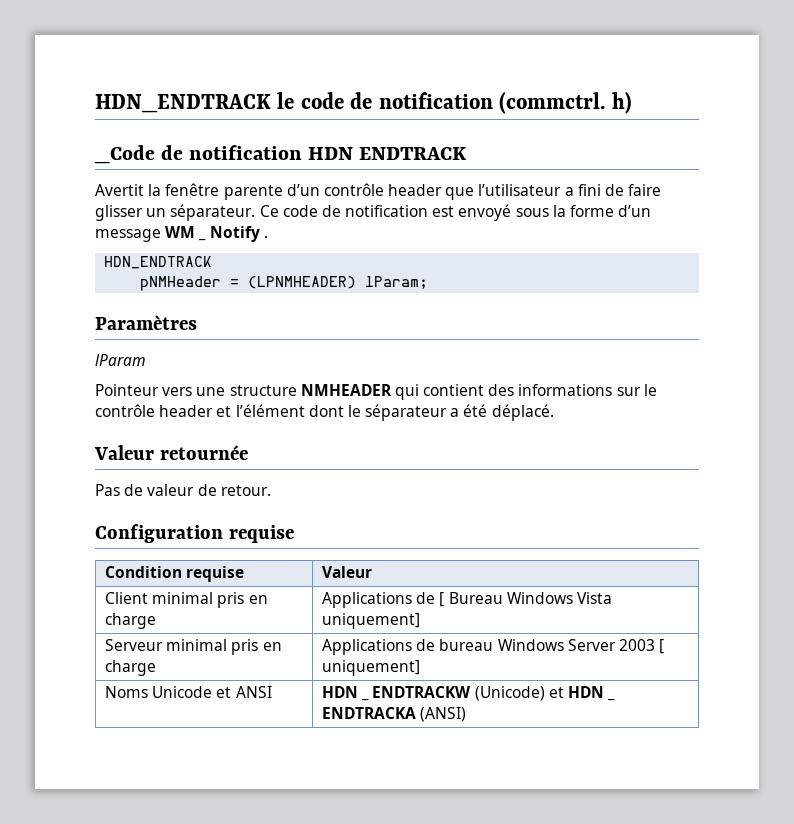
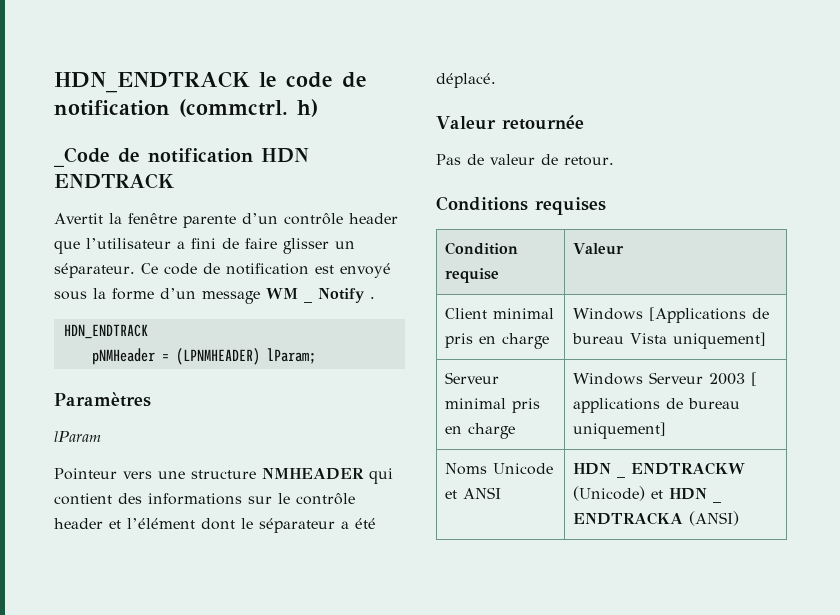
[95,524,294,543] Configuration requise -> [436,196,606,215] Conditions requises
[322,592,573,608] Applications de [ Bureau Windows -> [572,307,769,323] [571,333,624,344] Windows [Applications de bureau
[322,639,665,655] Applications de bureau Windows Server 2003 [ -> [572,372,757,386] [572,398,740,413] Windows Serveur 2003 [ applications de bureau

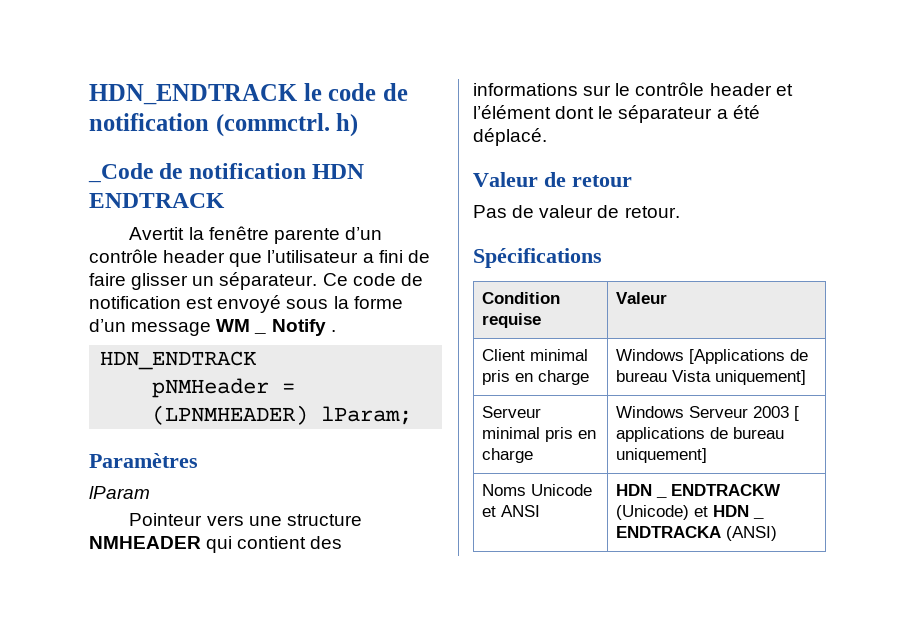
[501,115,584,130] retournée -> [544,172,632,187] de retour
[436,196,606,215] Conditions requises -> [473,248,602,268] Spécifications

